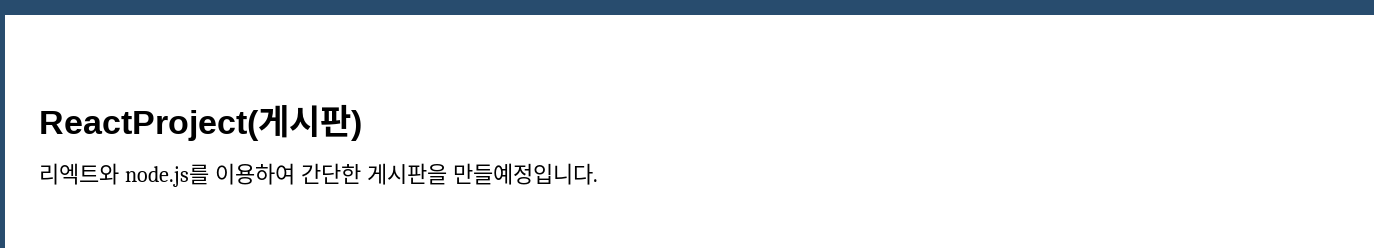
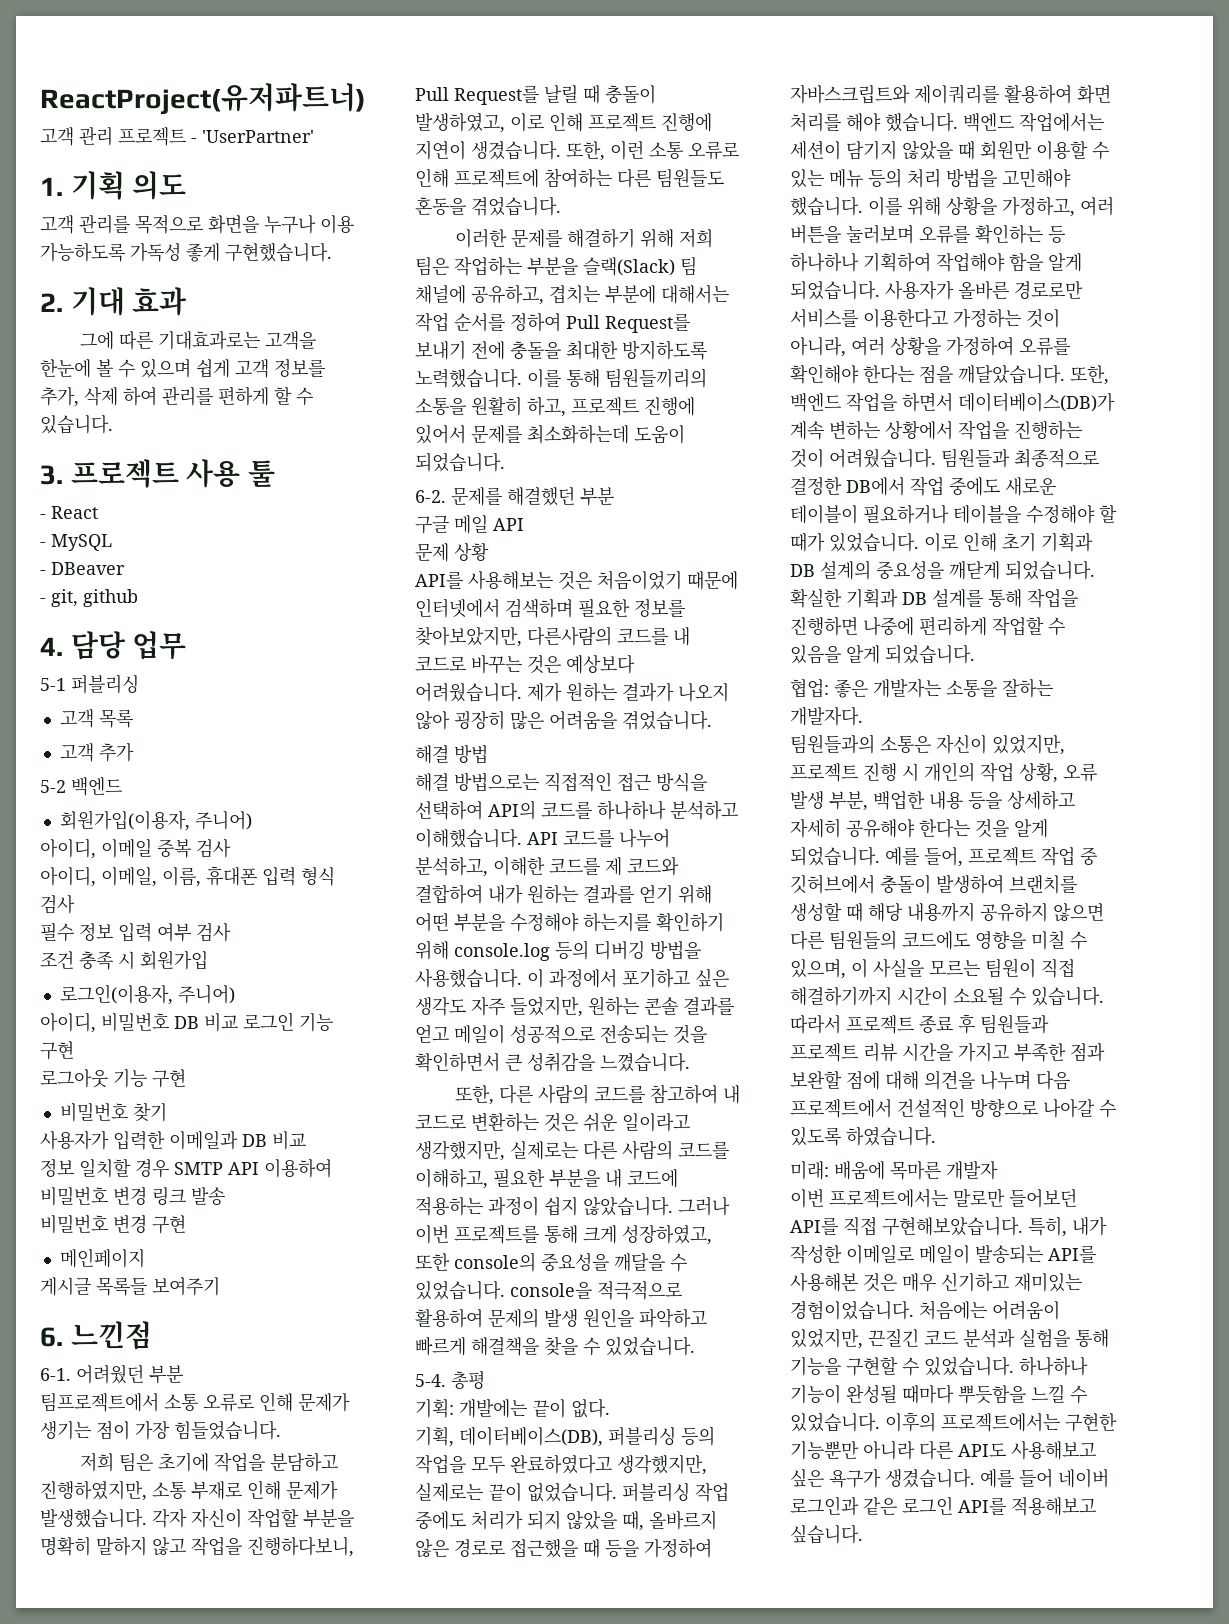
[39,104,362,141] [39,163,598,187] ReactProject(게시판) // 리엑트와 node.js를 이용하여 간단한 게시판을 만들예정입니다. -> [40,83,366,115] [40,127,314,146] [40,171,187,200] [40,215,354,234] [40,242,332,262] [40,287,188,316] [80,331,317,350] [40,359,325,378] [40,386,313,407] [40,414,113,434] [40,459,275,488] [40,506,98,519] [40,534,112,551] [40,562,125,575] [40,589,138,607] [40,631,187,660] [40,675,139,694] [59,709,133,728] [59,743,134,762] [40,777,122,796] [59,810,252,831] [40,838,231,859] [40,866,335,887] [40,895,75,914] [40,922,231,942] [40,950,208,970] [59,984,235,1005] [40,1012,333,1033] [40,1041,74,1060] [40,1069,186,1088] [59,1102,167,1122] [40,1130,306,1150] [40,1159,332,1178] [40,1187,225,1206] [40,1215,186,1234] [59,1248,145,1268] [40,1277,220,1296] [40,1321,152,1350] [40,1365,183,1384] [40,1392,350,1412] [40,1420,281,1440] [80,1452,339,1472] [40,1480,338,1501] [40,1508,354,1528] [40,1536,354,1557] [415,85,656,105] [415,112,712,133] [415,140,739,161] [415,168,724,188] [415,196,561,216] [455,229,714,248] [415,256,697,276] [415,285,729,305] [415,313,690,333] [415,340,707,360] [415,368,707,388] [415,396,695,417] [415,425,685,444] [415,452,505,472] [415,487,614,506] [415,515,524,534] [415,543,489,562] [415,570,738,590] [415,598,685,618] [415,626,690,647] [415,654,635,674] [415,682,729,702] [415,710,712,730] [415,744,488,764] [415,772,707,792] [415,800,738,820] [415,828,670,848] [415,856,679,877] [415,884,712,904] [415,912,724,932] [415,940,701,961] [415,968,729,988] [415,996,734,1017] [415,1024,707,1044] [415,1052,690,1072] [455,1084,741,1105] [415,1112,690,1132] [415,1140,729,1161] [415,1168,678,1189] [415,1196,730,1216] [415,1225,712,1245] [415,1252,687,1272] [415,1280,682,1300] [415,1308,707,1328] [415,1336,695,1356] [415,1370,485,1390] [415,1398,610,1418] [415,1426,715,1447] [415,1454,707,1475] [415,1482,729,1502] [415,1510,717,1531] [415,1539,712,1558] [790,84,1111,104] [790,112,1104,132] [790,140,1109,160] [790,168,1071,188] [790,196,1114,217] [790,224,1065,244] [790,253,1082,272] [790,280,1083,300] [790,308,1060,328] [790,337,1070,357] [790,364,1109,385] [790,392,1115,412] [790,421,1082,440] [790,448,1099,468] [790,477,1056,496] [790,504,1117,524] [790,532,1093,552] [790,560,1095,580] [790,589,1078,608] [790,616,1065,636] [790,644,975,664] [790,678,1053,698] [790,706,863,726] [790,734,1065,755] [790,762,1097,783] [790,791,1075,811] [790,818,1048,838] [790,846,1097,867] [790,874,1077,894] [790,902,1104,922] [790,930,1087,950] [790,958,1075,979] [790,986,1104,1006] [790,1014,1049,1034] [790,1042,1105,1062] [790,1070,1070,1090] [790,1098,1116,1118] [790,1126,936,1146] [790,1160,998,1180] [790,1189,1077,1208] [790,1216,1107,1237] [790,1245,1096,1264] [790,1272,1082,1292] [790,1300,1060,1320] [790,1328,1109,1349] [790,1356,1088,1376] [790,1384,1087,1404] [790,1412,1117,1432] [790,1440,1096,1460] [790,1468,1109,1488] [790,1496,1096,1516] [790,1524,863,1544] ReactProject(유저파트너) // 고객 관리 프로젝트 - 'UserPartner' // 1. 기획 의도 // 고객 관리를 목적으로 화면을 누구나 이용 가능하도록 가독성 좋게 구현했습니다. // 2. 기대 효과 // 그에 따른 기대효과로는 고객을 한눈에 볼 수 있으며 쉽게 고객 정보를 추가, 삭제 하여 관리를 편하게 할 수 있습니다. // 3. 프로젝트 사용 툴 // - React // - MySQL // - DBeaver // - git, github // 4. 담당 업무 // 5-1 퍼블리싱 // 고객 목록 // 고객 추가 // 5-2 백엔드 // 회원가입(이용자, 주니어) // 아이디, 이메일 중복 검사 // 아이디, 이메일, 이름, 휴대폰 입력 형식 검사 // 필수 정보 입력 여부 검사 // 조건 충족 시 회원가입 // 로그인(이용자, 주니어) // 아이디, 비밀번호 DB 비교 로그인 기능 구현 // 로그아웃 기능 구현 // 비밀번호 찾기 // 사용자가 입력한 이메일과 DB 비교 // 정보 일치할 경우 SMTP API 이용하여 비밀번호 변경 링크 발송 // 비밀번호 변경 구현 // 메인페이지 // 게시글 목록들 보여주기 // 6. 느낀점 // 6-1. 어려웠던 부분 // 팀프로젝트에서 소통 오류로 인해 문제가 생기는 점이 가장 힘들었습니다. // 저희 팀은 초기에 작업을 분담하고 진행하였지만, 소통 부재로 인해 문제가 발생했습니다. 각자 자신이 작업할 부분을 명확히 말하지 않고 작업을 진행하다보니, Pull Request를 날릴 때 충돌이 발생하였고, 이로 인해 프로젝트 진행에 지연이 생겼습니다. 또한, 이런 소통 오류로 인해 프로젝트에 참여하는 다른 팀원들도 혼동을 겪었습니다. // 이러한 문제를 해결하기 위해 저희 팀은 작업하는 부분을 슬랙(Slack) 팀 채널에 공유하고, 겹치는 부분에 대해서는 작업 순서를 정하여 Pull Request를 보내기 전에 충돌을 최대한 방지하도록 노력했습니다. 이를 통해 팀원들끼리의 소통을 원활히 하고, 프로젝트 진행에 있어서 문제를 최소화하는데 도움이 되었습니다. // 6-2. 문제를 해결했던 부분 // 구글 메일 API // 문제 상황 // API를 사용해보는 것은 처음이었기 때문에 인터넷에서 검색하며 필요한 정보를 찾아보았지만, 다른사람의 코드를 내 코드로 바꾸는 것은 예상보다 어려웠습니다. 제가 원하는 결과가 나오지 않아 굉장히 많은 어려움을 겪었습니다. // 해결 방법 // 해결 방법으로는 직접적인 접근 방식을 선택하여 API의 코드를 하나하나 분석하고 이해했습니다. API 코드를 나누어 분석하고, 이해한 코드를 제 코드와 결합하여 내가 원하는 결과를 얻기 위해 어떤 부분을 수정해야 하는지를 확인하기 위해 console.log 등의 디버깅 방법을 사용했습니다. 이 과정에서 포기하고 싶은 생각도 자주 들었지만, 원하는 콘솔 결과를 얻고 메일이 성공적으로 전송되는 것을 확인하면서 큰 성취감을 느꼈습니다. // 또한, 다른 사람의 코드를 참고하여 내 코드로 변환하는 것은 쉬운 일이라고 생각했지만, 실제로는 다른 사람의 코드를 이해하고, 필요한 부분을 내 코드에 적용하는 과정이 쉽지 않았습니다. 그러나 이번 프로젝트를 통해 크게 성장하였고, 또한 console의 중요성을 깨달을 수 있었습니다. console을 적극적으로 활용하여 문제의 발생 원인을 파악하고 빠르게 해결책을 찾을 수 있었습니다. // 5-4. 총평 // 기획: 개발에는 끝이 없다. // 기획, 데이터베이스(DB), 퍼블리싱 등의 작업을 모두 완료하였다고 생각했지만, 실제로는 끝이 없었습니다. 퍼블리싱 작업 중에도 처리가 되지 않았을 때, 올바르지 않은 경로로 접근했을 때 등을 가정하여 자바스크립트와 제이쿼리를 활용하여 화면 처리를 해야 했습니다. 백엔드 작업에서는 세션이 담기지 않았을 때 회원만 이용할 수 있는 메뉴 등의 처리 방법을 고민해야 했습니다. 이를 위해 상황을 가정하고, 여러 버튼을 눌러보며 오류를 확인하는 등 하나하나 기획하여 작업해야 함을 알게 되었습니다. 사용자가 올바른 경로로만 서비스를 이용한다고 가정하는 것이 아니라, 여러 상황을 가정하여 오류를 확인해야 한다는 점을 깨달았습니다. 또한, 백엔드 작업을 하면서 데이터베이스(DB)가 계속 변하는 상황에서 작업을 진행하는 것이 어려웠습니다. 팀원들과 최종적으로 결정한 DB에서 작업 중에도 새로운 테이블이 필요하거나 테이블을 수정해야 할 때가 있었습니다. 이로 인해 초기 기획과 DB 설계의 중요성을 깨닫게 되었습니다. 확실한 기획과 DB 설계를 통해 작업을 진행하면 나중에 편리하게 작업할 수 있음을 알게 되었습니다. // 협업: 좋은 개발자는 소통을 잘하는 개발자다. // 팀원들과의 소통은 자신이 있었지만, 프로젝트 진행 시 개인의 작업 상황, 오류 발생 부분, 백업한 내용 등을 상세하고 자세히 공유해야 한다는 것을 알게 되었습니다. 예를 들어, 프로젝트 작업 중 깃허브에서 충돌이 발생하여 브랜치를 생성할 때 해당 내용까지 공유하지 않으면 다른 팀원들의 코드에도 영향을 미칠 수 있으며, 이 사실을 모르는 팀원이 직접 해결하기까지 시간이 소요될 수 있습니다. 따라서 프로젝트 종료 후 팀원들과 프로젝트 리뷰 시간을 가지고 부족한 점과 보완할 점에 대해 의견을 나누며 다음 프로젝트에서 건설적인 방향으로 나아갈 수 있도록 하였습니다. // 미래: 배움에 목마른 개발자 // 이번 프로젝트에서는 말로만 들어보던 API를 직접 구현해보았습니다. 특히, 내가 작성한 이메일로 메일이 발송되는 API를 사용해본 것은 매우 신기하고 재미있는 경험이었습니다. 처음에는 어려움이 있었지만, 끈질긴 코드 분석과 실험을 통해 기능을 구현할 수 있었습니다. 하나하나 기능이 완성될 때마다 뿌듯함을 느낄 수 있었습니다. 이후의 프로젝트에서는 구현한 기능뿐만 아니라 다른 API도 사용해보고 싶은 욕구가 생겼습니다. 예를 들어 네이버 로그인과 같은 로그인 API를 적용해보고 싶습니다.

